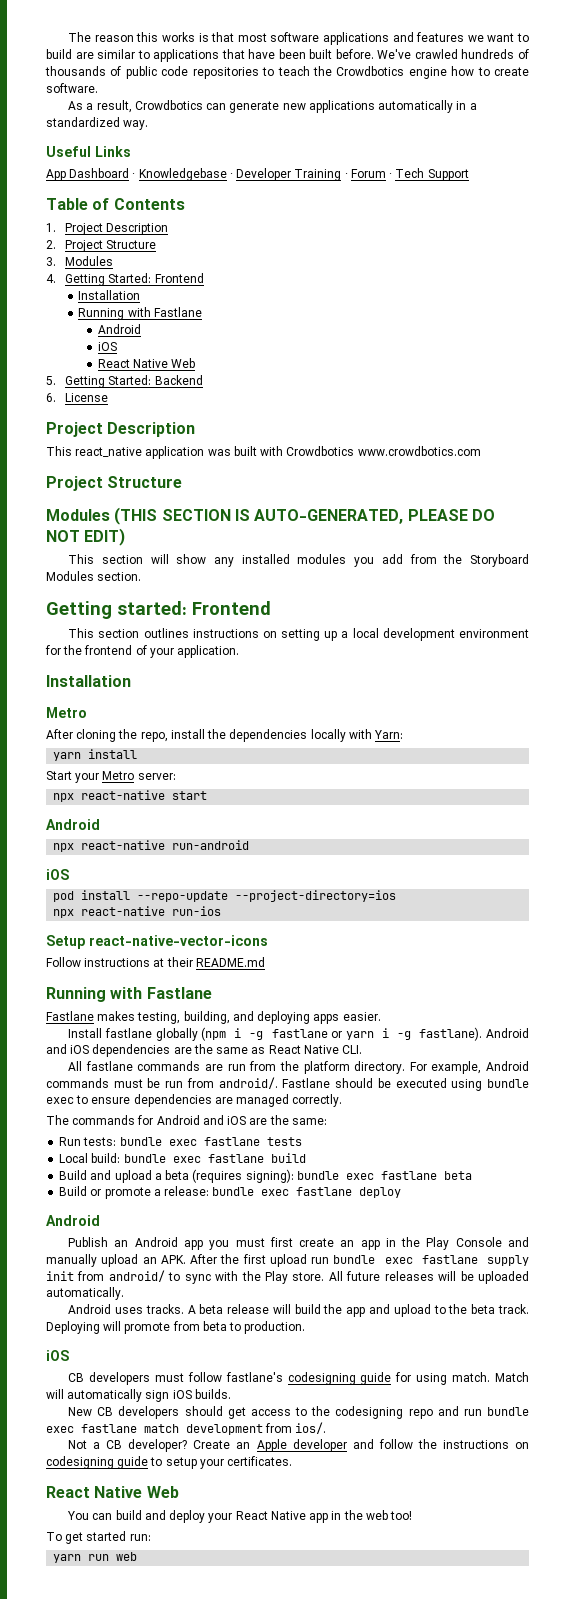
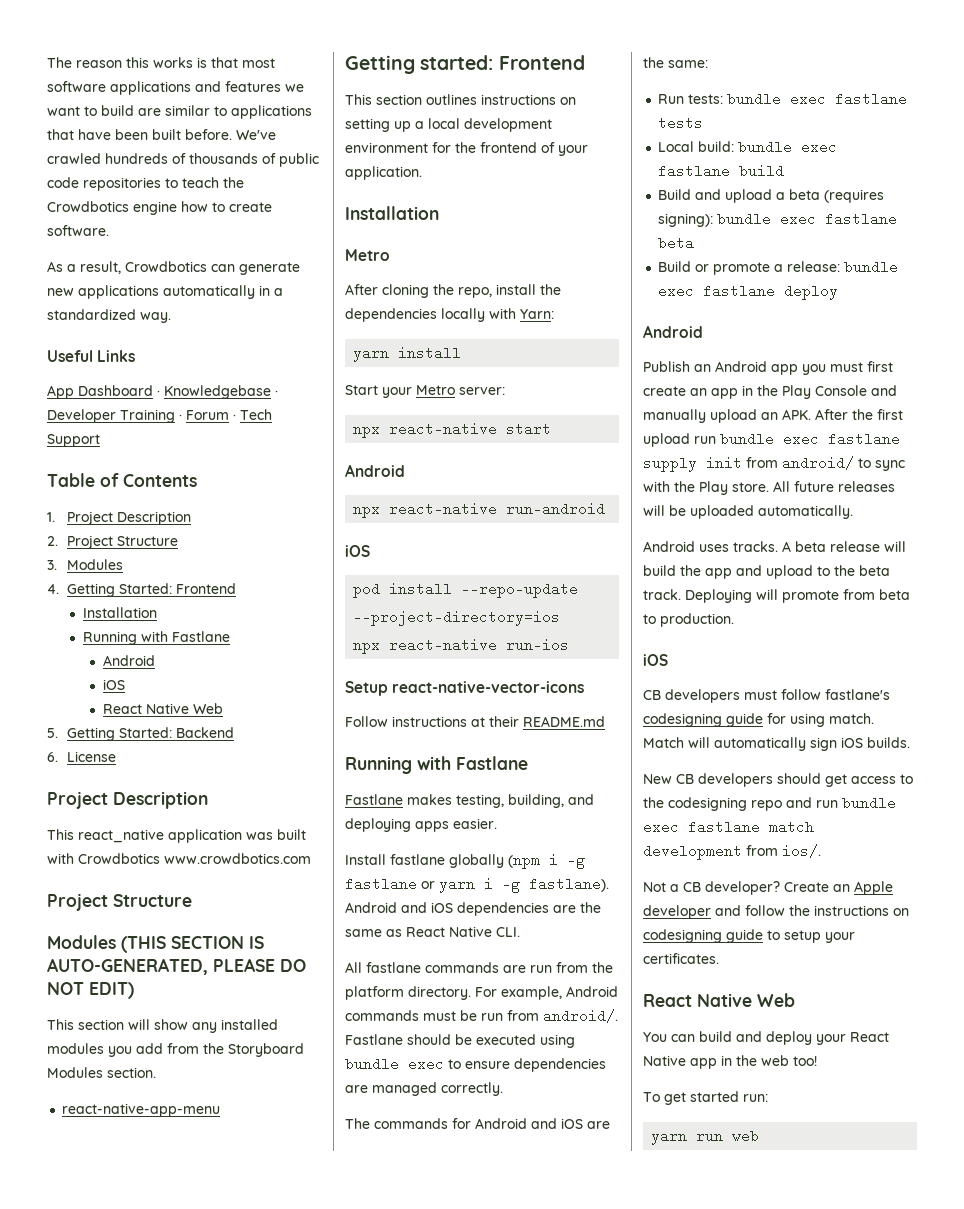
(142, 576) none -> [62,1103,221,1117] // react-native-app-menu

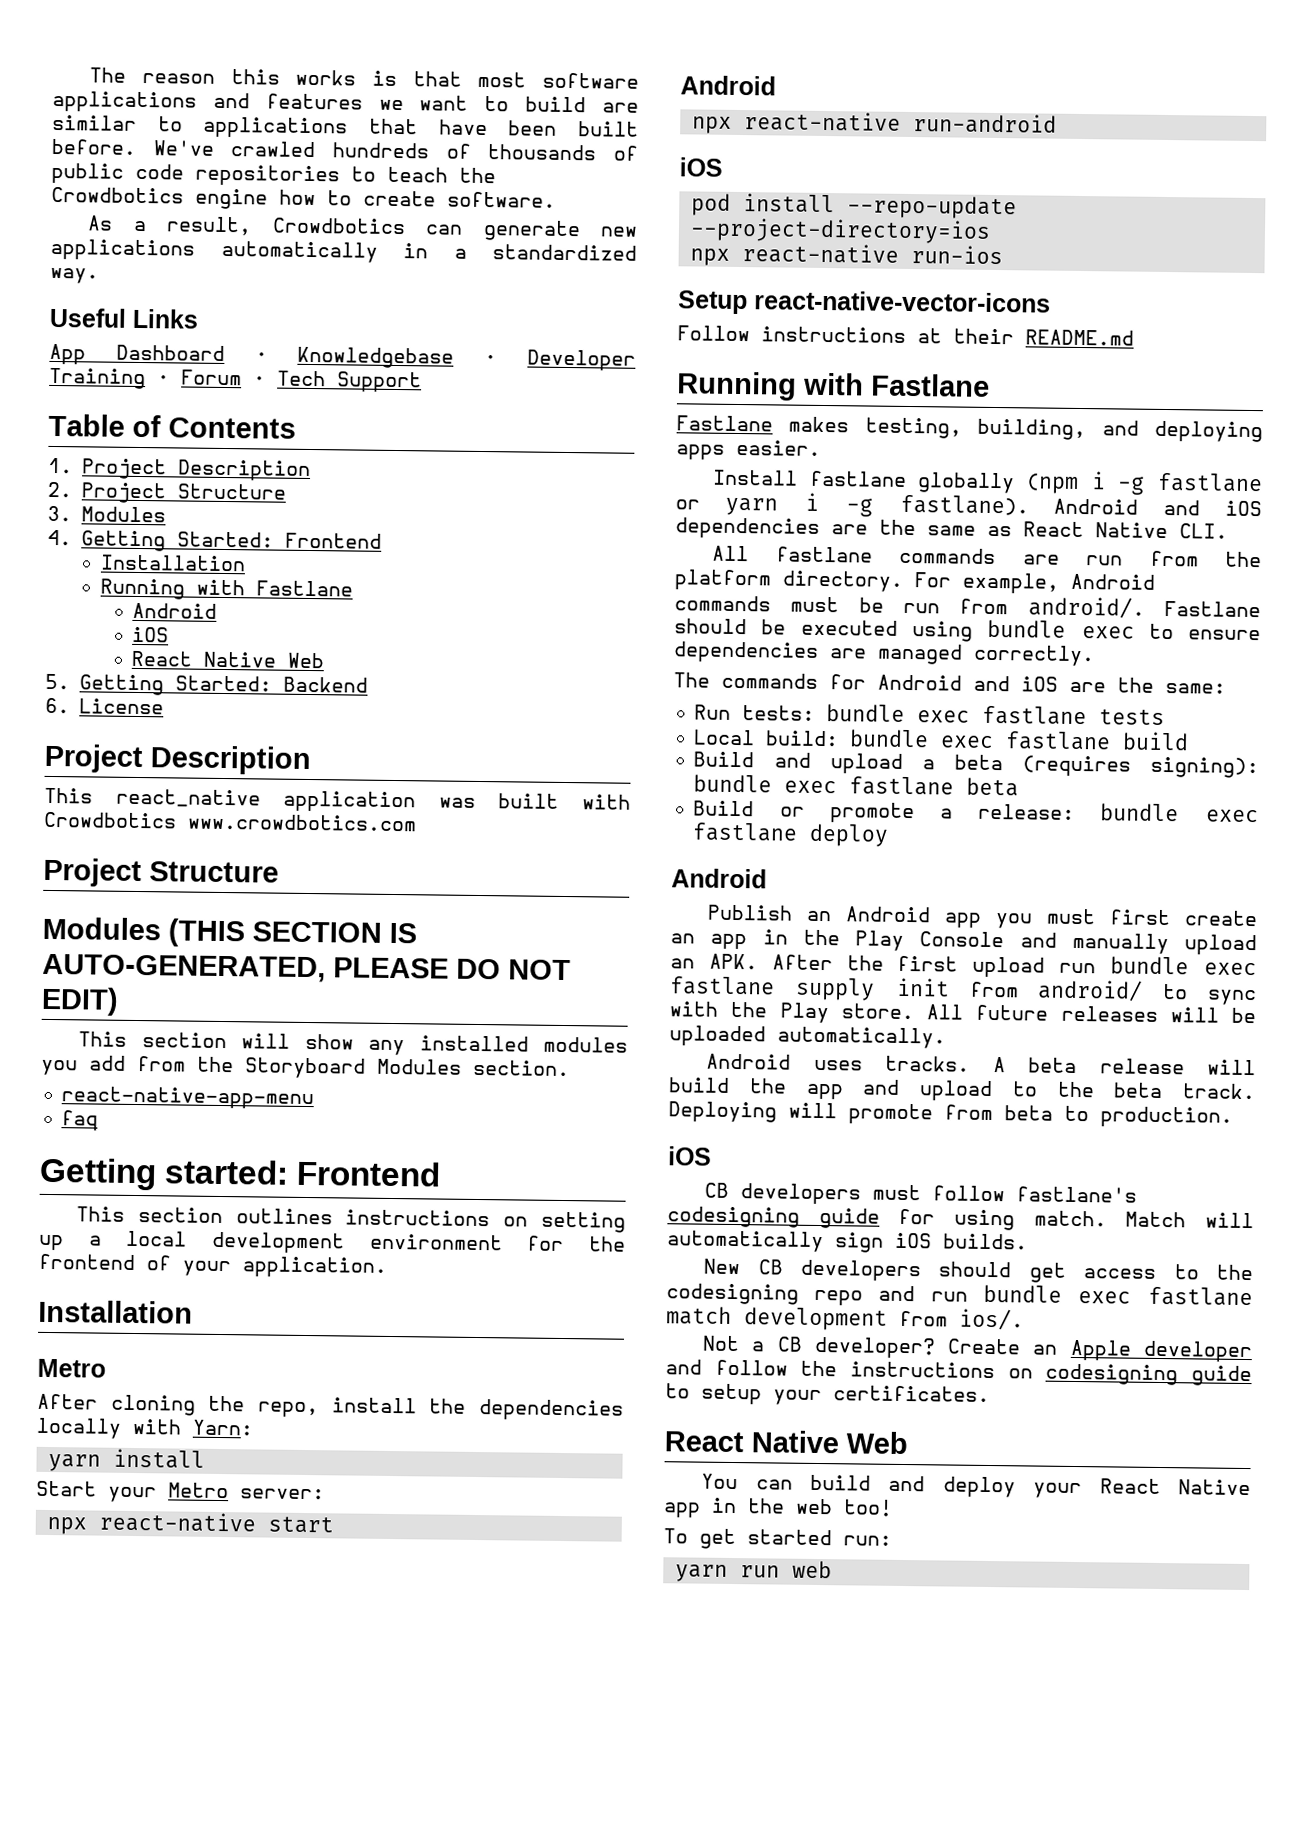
(221, 1110) none -> [61,1110,99,1131] // faq

